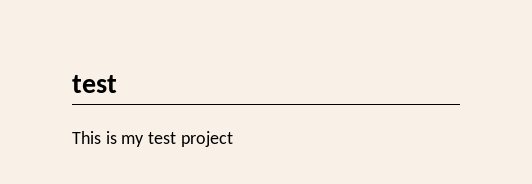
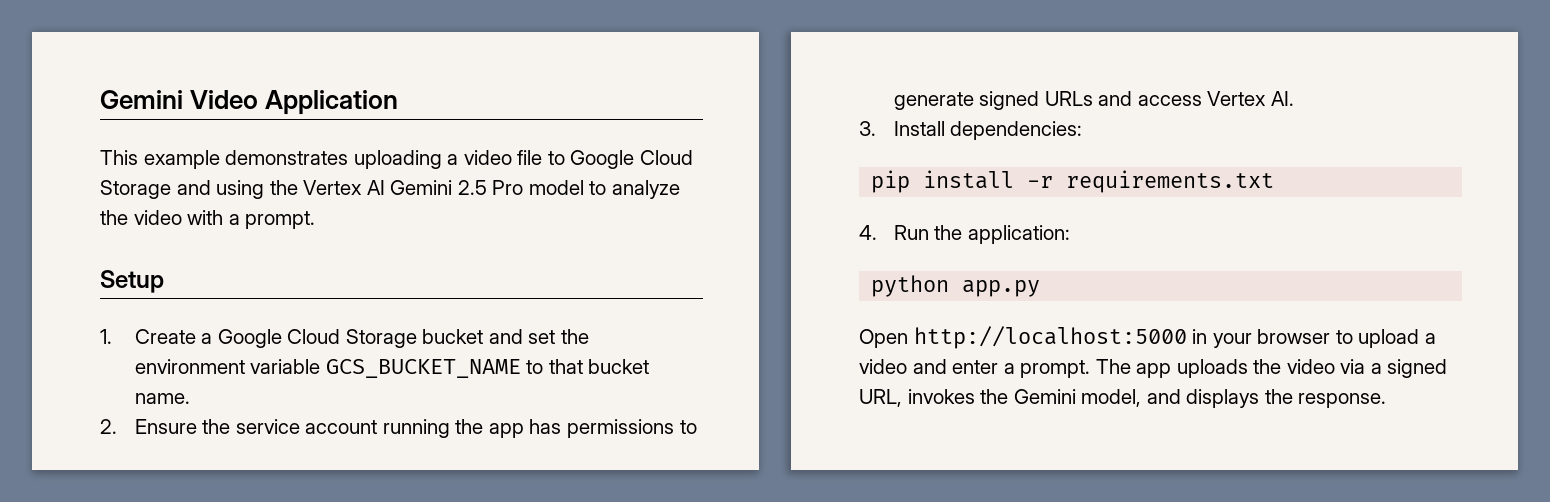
[72,75,117,93] [72,131,233,147] test // This is my test project -> [100,90,399,115] [100,150,693,169] [100,180,680,199] [100,210,316,229] [100,270,164,293] [100,329,590,348] [134,359,650,378] [134,393,190,404] [100,419,697,438] [893,91,1294,110] [859,121,1083,140] [871,170,1275,193] [859,225,1070,244] [871,275,1041,297] [859,326,1436,349] [859,359,1448,378] [859,389,1387,408] Gemini Video Application // This example demonstrates uploading a video file to Google Cloud Storage and using the Vertex AI Gemini 2.5 Pro model to analyze the video with a prompt. // Setup // 1. Create a Google Cloud Storage bucket and set the environment variable GCS_BUCKET_NAME to that bucket name. // 2. Ensure the service account running the app has permissions to generate signed URLs and access Vertex AI. // 3. Install dependencies: // pip install -r requirements.txt // 4. Run the application: // python app.py // Open http://localhost:5000 in your browser to upload a video and enter a prompt. The app uploads the video via a signed URL, invokes the Gemini model, and displays the response.

